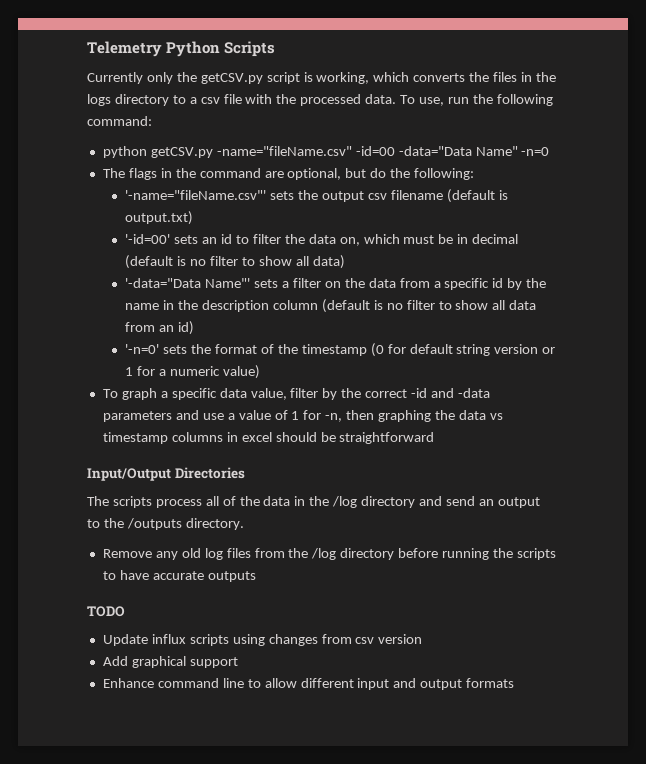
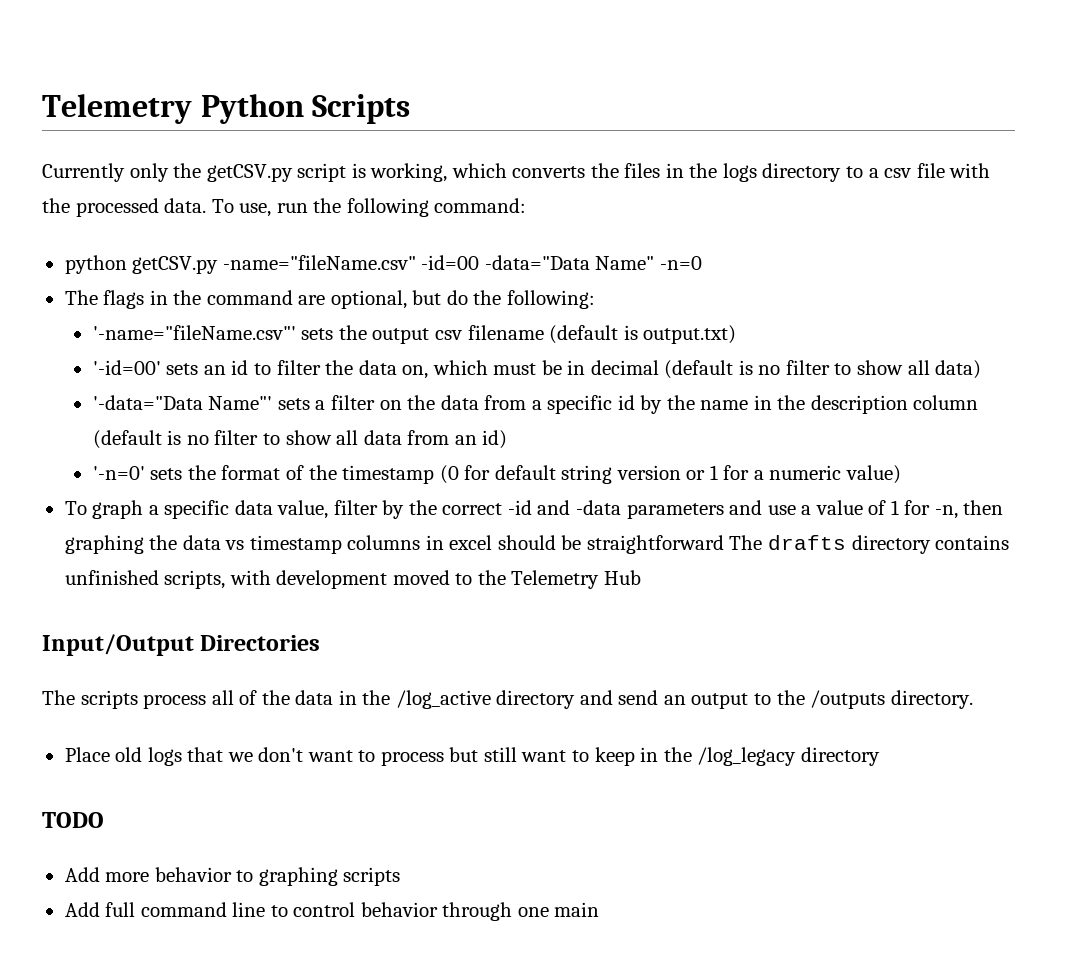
(435, 438) none -> [729,535,1010,554] [64,570,641,589] The drafts directory contains unfinished scripts, with development moved to the Telemetry Hub
[332,496,358,508] /log -> [395,690,491,709] /log_active
[102,548,556,560] [102,570,256,582] [87,606,125,617] [102,634,423,646] [102,656,238,668] [102,678,515,690] Remove any old log files from the /log directory before running the scripts to have accurate outputs // TODO // Update influx scripts using changes from csv version // Add graphical support // Enhance command line to allow different input and output formats -> [64,747,880,766] [42,812,104,828] [64,867,401,886] [64,902,600,921] Place old logs that we don't want to process but still want to keep in the /log_legacy directory // TODO // Add more behavior to graphing scripts // Add full command line to control behavior through one main

